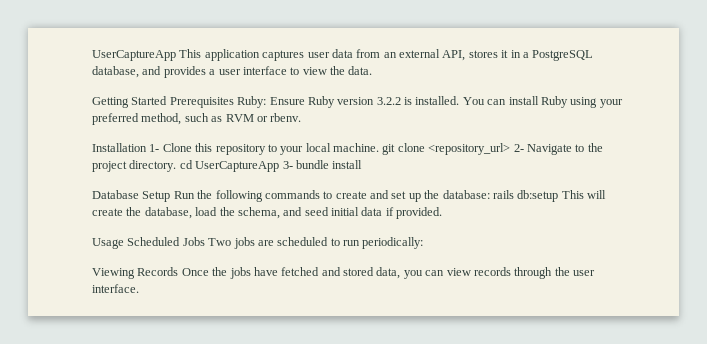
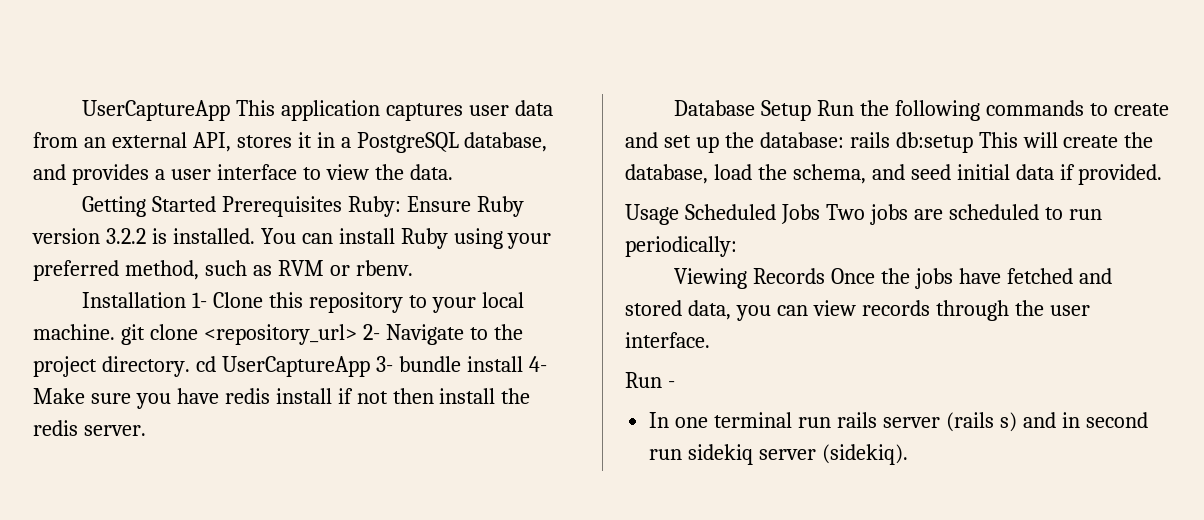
(363, 164) none -> [528,356,547,372] [33,388,531,409] [33,420,146,436] 4- Make sure you have redis install if not then install the redis server.
(139, 288) none -> [625,372,675,388] [649,412,1148,432] [649,444,909,465] // Run - // In one terminal run rails server (rails s) and in second run sidekiq server (sidekiq).

